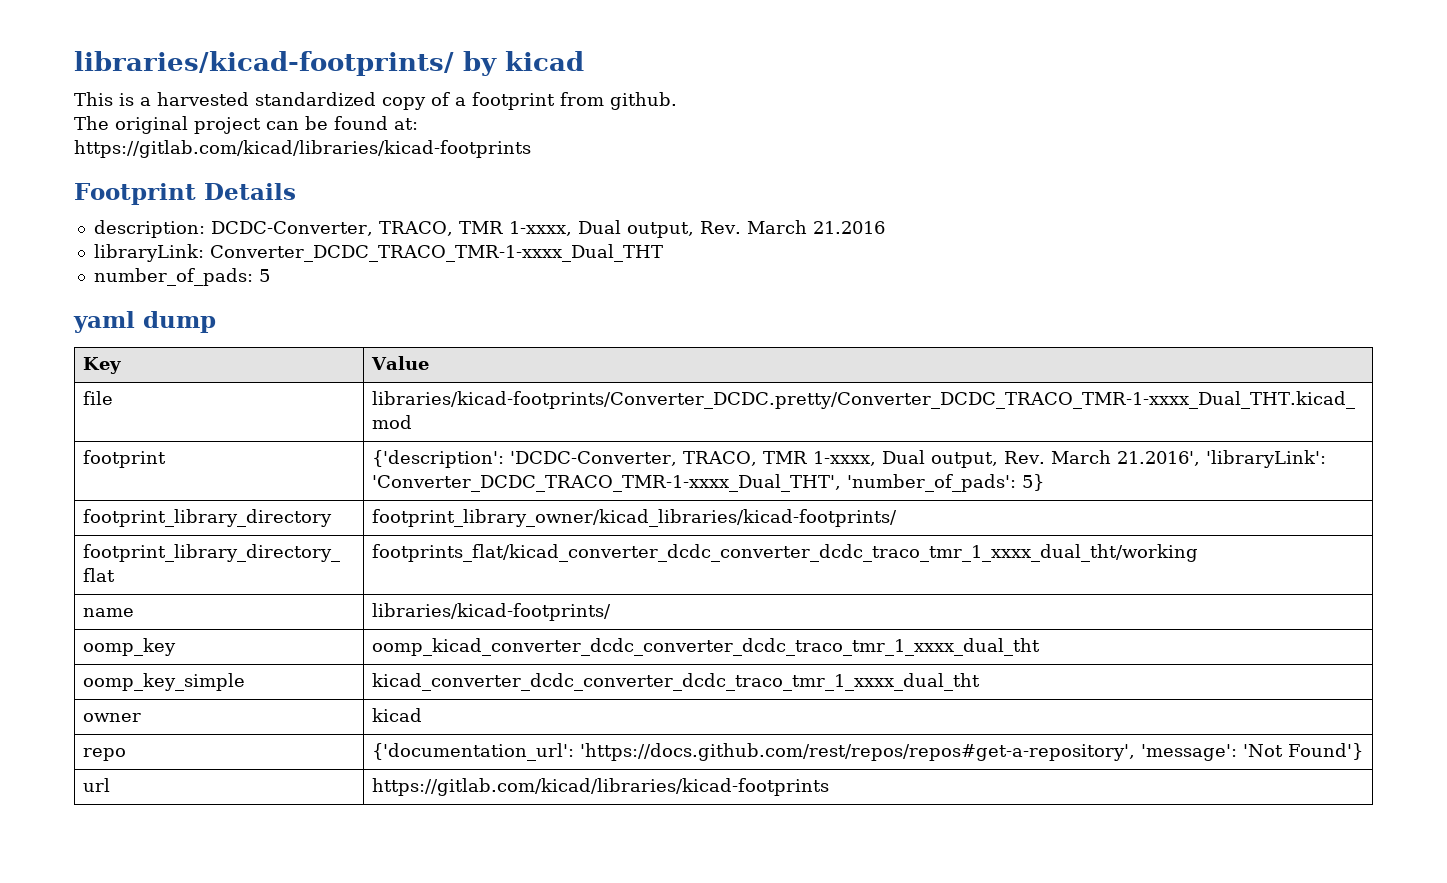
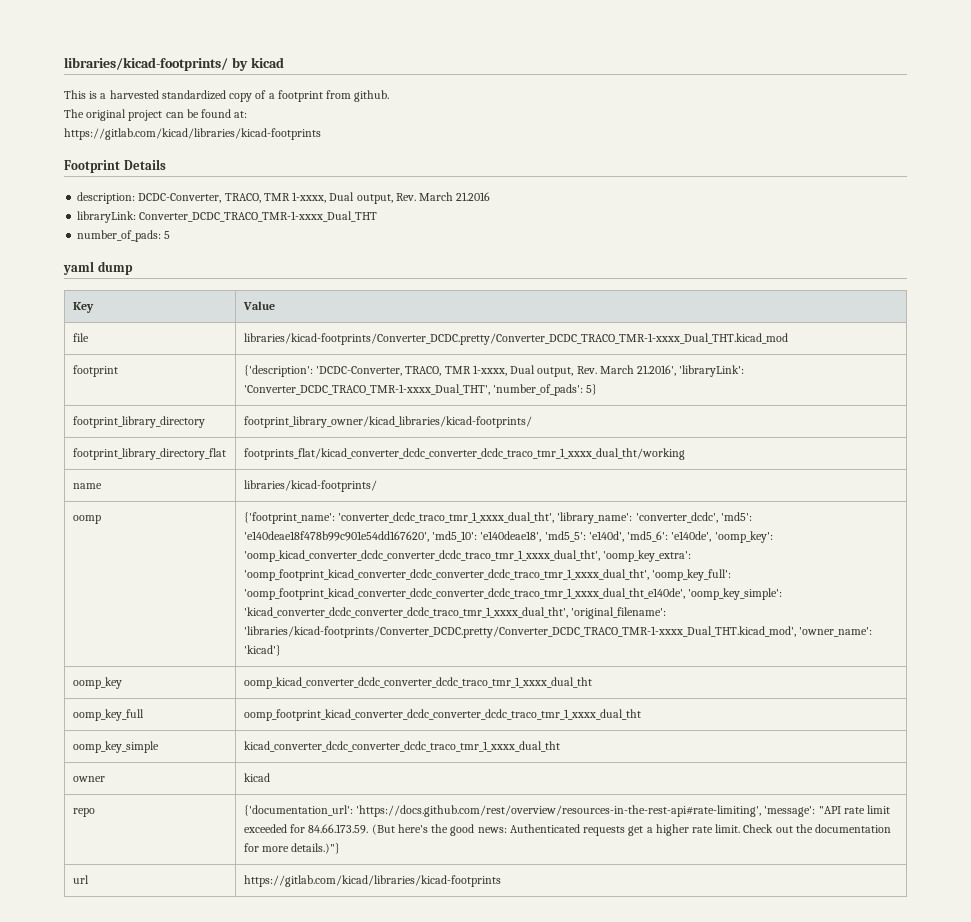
(611, 612) none -> [72,515,101,524] [243,512,752,524] [243,531,773,543] [243,550,692,562] [243,569,732,581] [243,588,783,600] [243,607,667,619] [243,626,873,638] [243,645,281,656] // oomp | {'footprint_name': 'converter_dcdc_traco_tmr_1_xxxx_dual_tht', 'library_name': 'converter_dcdc', 'md5': 'e140deae18f478b99c901e54dd167620', 'md5_10': 'e140deae18', 'md5_5': 'e140d', 'md5_6': 'e140de', 'oomp_key': 'oomp_kicad_converter_dcdc_converter_dcdc_traco_tmr_1_xxxx_dual_tht', 'oomp_key_extra': 'oomp_footprint_kicad_converter_dcdc_converter_dcdc_traco_tmr_1_xxxx_dual_tht', 'oomp_key_full': 'oomp_footprint_kicad_converter_dcdc_converter_dcdc_traco_tmr_1_xxxx_dual_tht_e140de', 'oomp_key_simple': 'kicad_converter_dcdc_converter_dcdc_traco_tmr_1_xxxx_dual_tht', 'original_filename': 'libraries/kicad-footprints/Converter_DCDC.pretty/Converter_DCDC_TRACO_TMR-1-xxxx_Dual_THT.kicad_mod', 'owner_name': 'kicad'}
(1040, 647) none -> [72,709,144,721] [243,709,641,721] // oomp_key_full | oomp_footprint_kicad_converter_dcdc_converter_dcdc_traco_tmr_1_xxxx_dual_tht
[579,743,1363,761] 'https://docs.github.com/rest/repos/repos#get-a-repository', 'message': 'Not Found'} -> [356,805,891,817] [243,824,892,836] [243,843,341,854] 'https://docs.github.com/rest/overview/resources-in-the-rest-api#rate-limiting', 'message': "API rate limit exceeded for 84.66.173.59. (But here's the good news: Authenticated requests get a higher rate limit. Check out the documentation for more details.)"}

